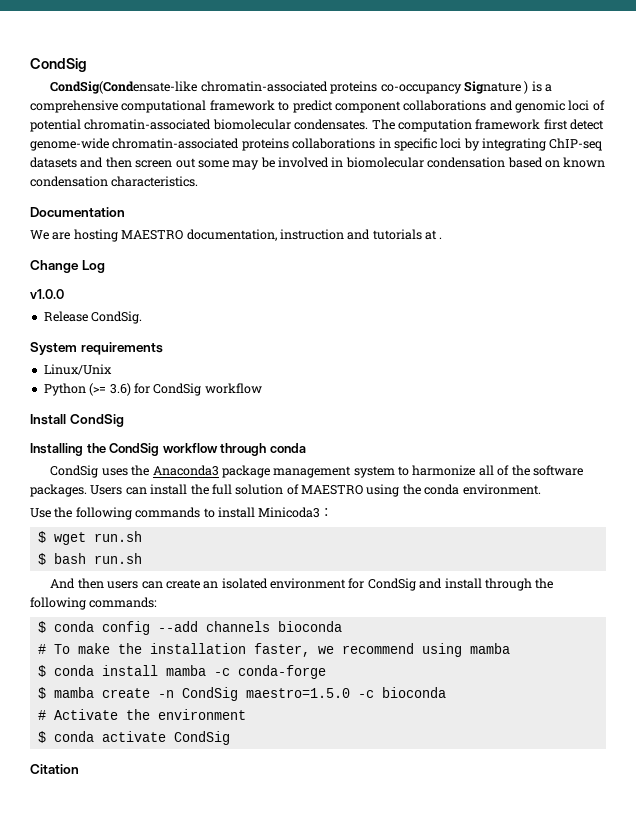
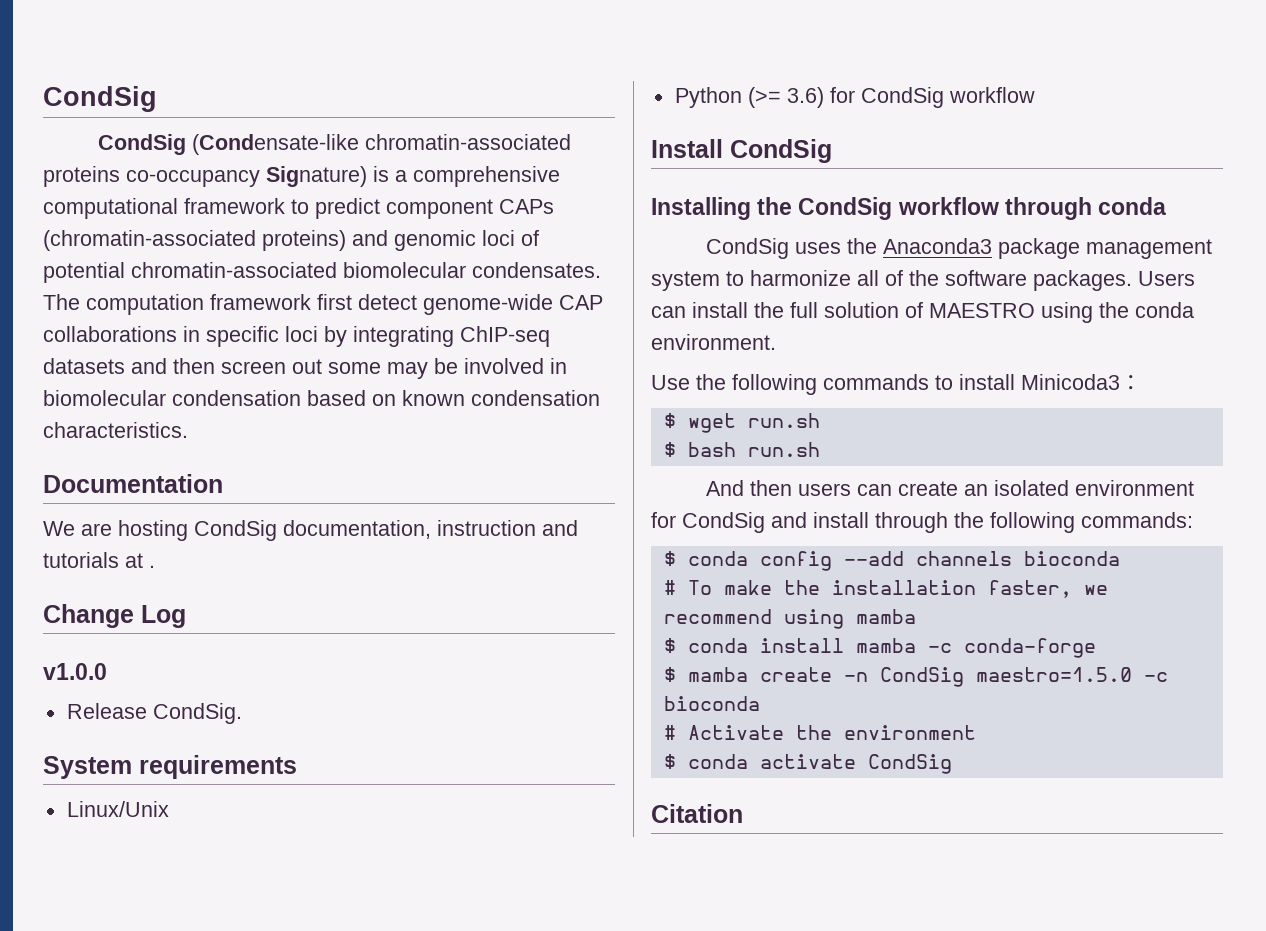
[30,58,87,72] [50,81,198,94] CondSig // CondSig(Condensate-like -> [43,86,157,112] [97,134,359,155] CondSig // CondSig (Condensate-like
[463,81,529,94] Signature ) -> [266,166,367,187] Signature)
[403,100,487,111] collaborations -> [499,199,554,214] [43,230,346,251] CAPs (chromatin-associated proteins)
[112,138,289,151] chromatin-associated proteins -> [559,295,603,310] CAP
[121,230,184,240] MAESTRO -> [194,520,277,541] CondSig

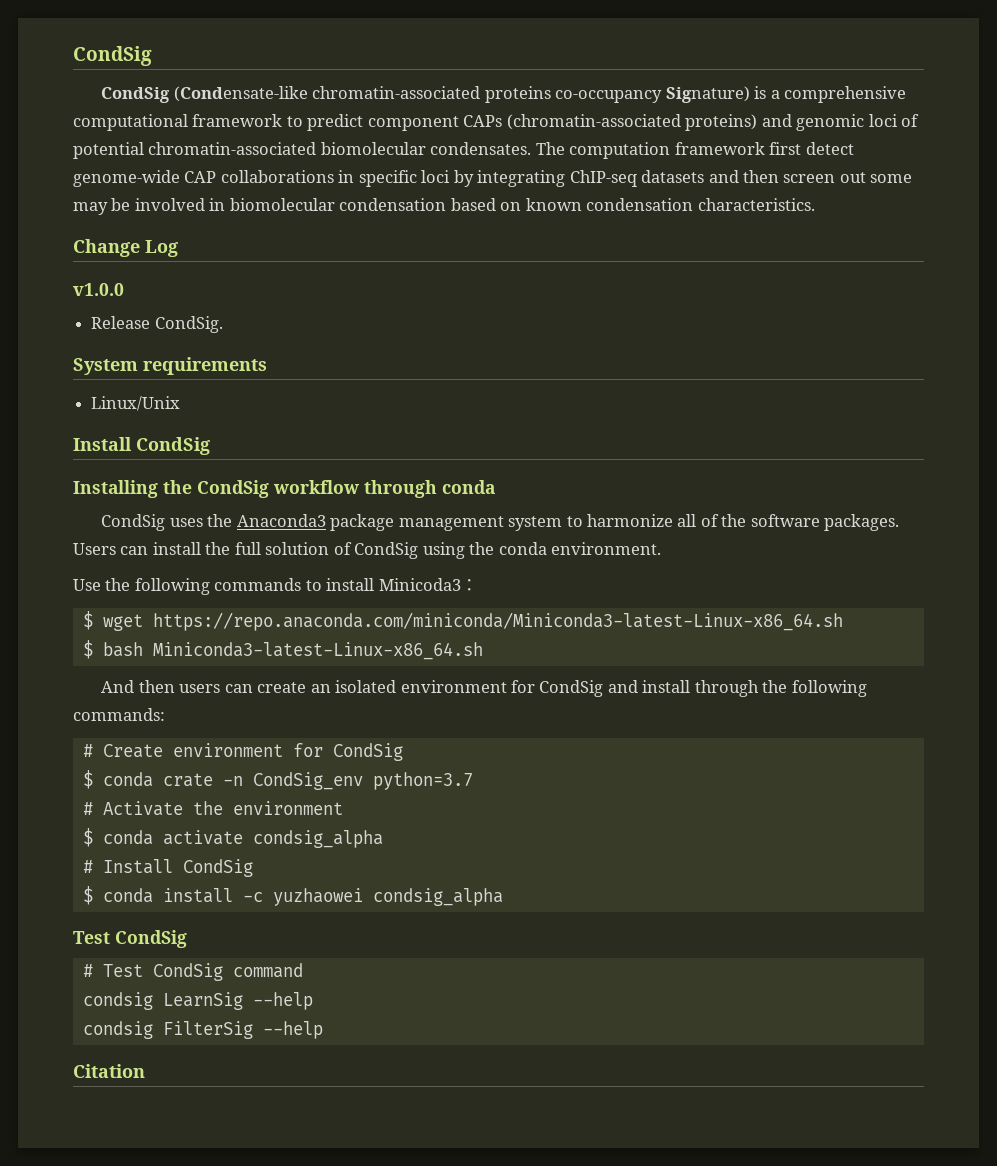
[43,474,223,493] [43,520,578,541] [43,552,155,568] // Documentation // We are hosting CondSig documentation, instruction and tutorials at . -> (815, 204) none
[674,87,1035,108] // Python (>= 3.6) for CondSig workflow -> (181, 403) none
[929,303,1035,318] MAESTRO -> [354,542,419,559] CondSig
[747,413,820,428] run.sh -> [152,612,843,631] https://repo.anaconda.com/miniconda/Miniconda3-latest-Linux-x86_64.sh
[747,442,820,457] run.sh -> [152,642,483,660] Miniconda3-latest-Linux-x86_64.sh
[663,551,1120,571] [663,580,1108,598] [663,609,916,629] [663,638,1096,658] [663,667,1168,687] [663,696,760,711] $ conda config --add channels bioconda // # To make the installation faster, we recommend using mamba // $ conda install mamba -c conda-forge // $ mamba create -n CondSig maestro=1.5.0 -c bioconda -> [82,743,403,761] [82,770,473,790] # Create environment for CondSig // $ conda crate -n CondSig_env python=3.7
[867,754,952,774] CondSig -> [252,830,383,848] [82,859,253,877] [82,886,503,906] [73,930,187,948] [82,963,303,981] [82,992,313,1010] [82,1021,323,1039] condsig_alpha // # Install CondSig // $ conda install -c yuzhaowei condsig_alpha // Test CondSig // # Test CondSig command // condsig LearnSig --help // condsig FilterSig --help

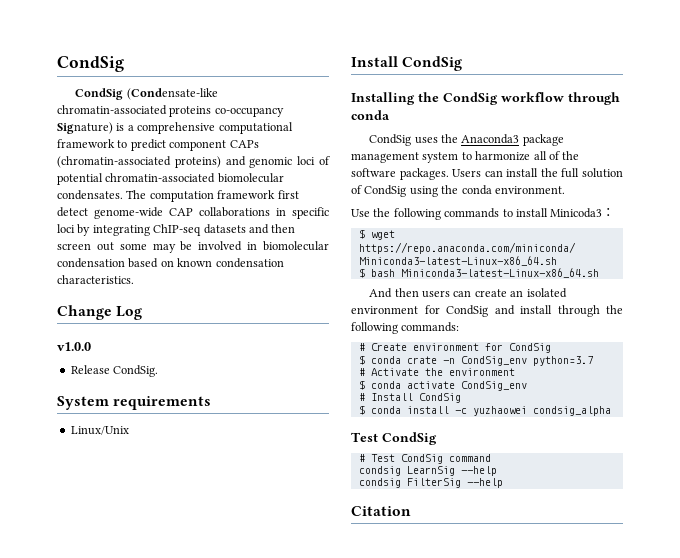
[252,830,383,848] condsig_alpha -> [460,381,527,391] CondSig_env

